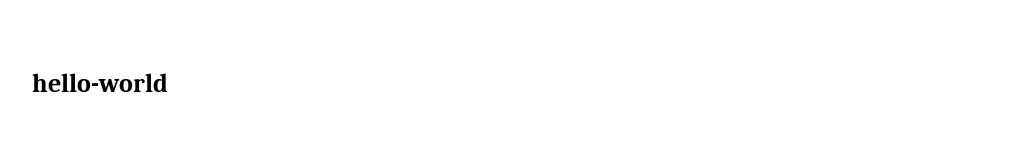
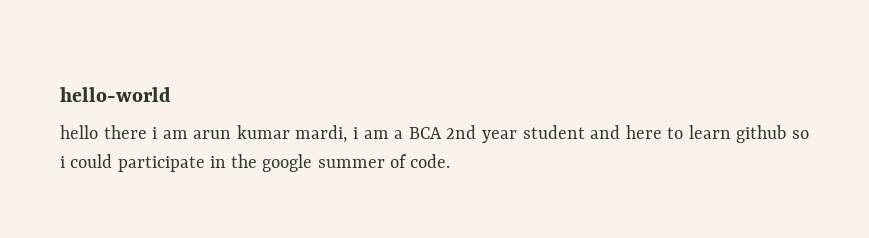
(168, 82) none -> [60,125,809,143] [60,154,451,172] // hello there i am arun kumar mardi, i am a BCA 2nd year student and here to learn github so i could participate in the google summer of code.

